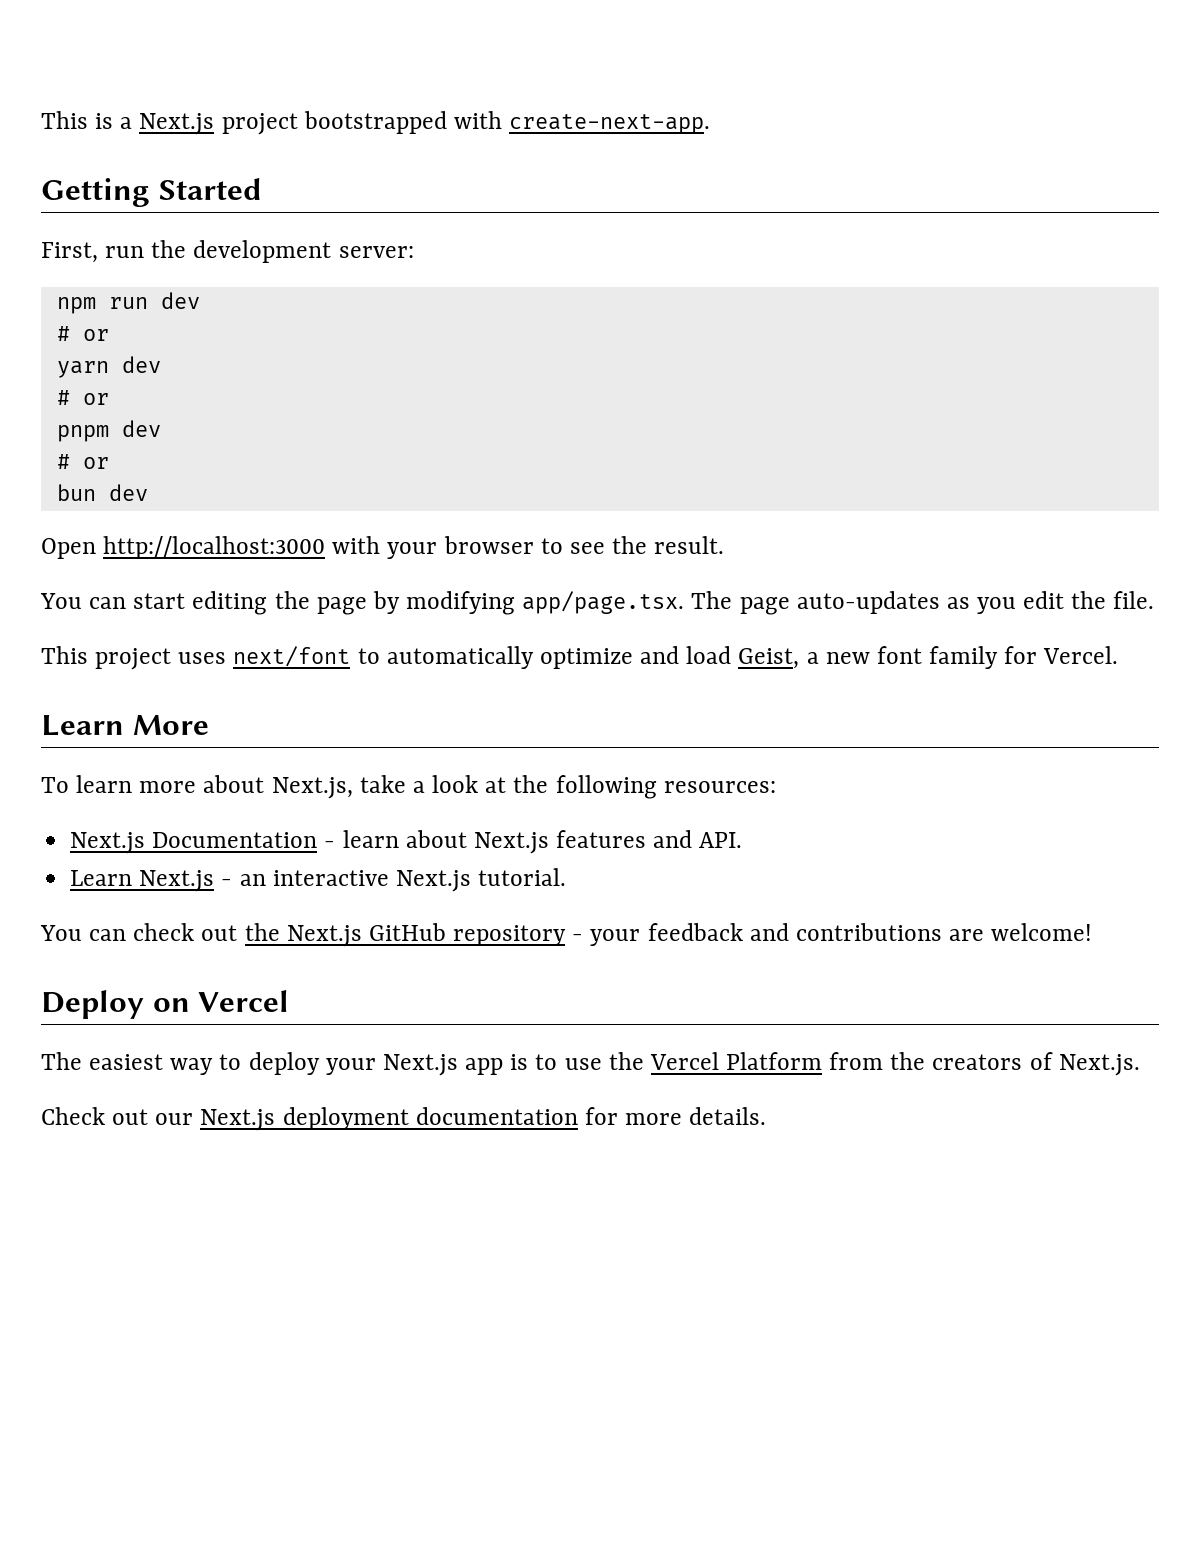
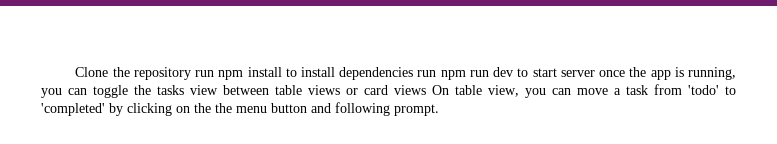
[41,111,711,135] [41,178,262,207] [41,240,414,263] [56,292,200,314] [56,326,109,341] [56,356,161,378] [56,390,109,405] [56,420,161,442] [56,454,109,469] [56,484,148,501] [41,536,725,559] [40,591,1155,615] [41,646,1119,670] [41,715,209,736] [41,775,776,799] [70,830,743,854] [70,868,567,892] [40,923,1093,947] [41,990,290,1019] [41,1052,1140,1076] [41,1107,767,1131] This is a Next.js project bootstrapped with create-next-app. // Getting Started // First, run the development server: // npm run dev // # or // yarn dev // # or // pnpm dev // # or // bun dev // Open http://localhost:3000 with your browser to see the result. // You can start editing the page by modifying app/page.tsx. The page auto-updates as you edit the file. // This project uses next/font to automatically optimize and load Geist, a new font family for Vercel. // Learn More // To learn more about Next.js, take a look at the following resources: // Next.js Documentation - learn about Next.js features and API. // Learn Next.js - an interactive Next.js tutorial. // You can check out the Next.js GitHub repository - your feedback and contributions are welcome! // Deploy on Vercel // The easiest way to deploy your Next.js app is to use the Vercel Platform from the creators of Next.js. // Check out our Next.js deployment documentation for more details. -> [75,67,736,80] [41,84,736,98] [41,102,439,116] Clone the repository run npm install to install dependencies run npm run dev to start server once the app is running, you can toggle the tasks view between table views or card views On table view, you can move a task from 'todo' to 'completed' by clicking on the the menu button and following prompt.

